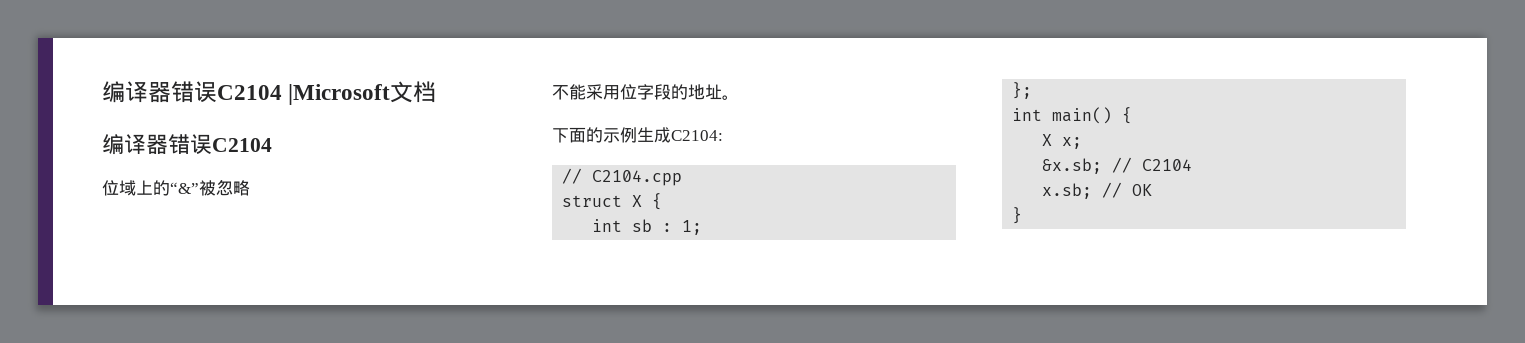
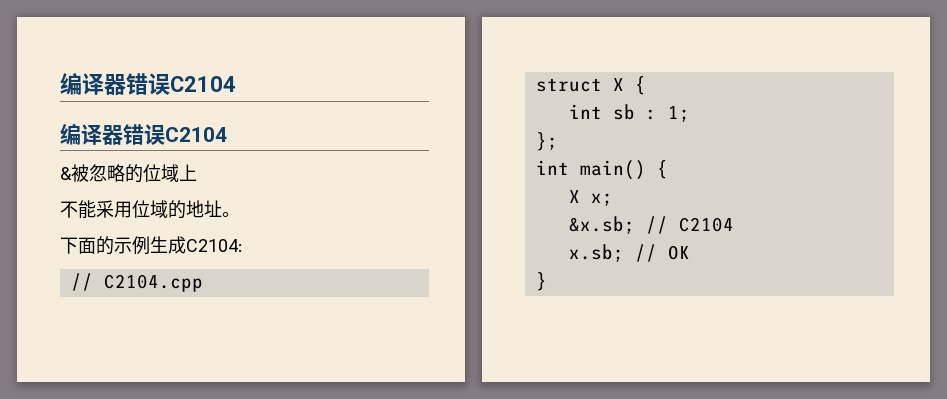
[102,81,437,105] [102,134,272,155] 编译器错误C2104 |Microsoft文档 // 编译器错误C2104 // -> [60,73,236,95] [60,123,227,145] [60,164,143,183] 编译器错误C2104 // 编译器错误C2104 // &被忽略的
[153,179,250,196] 的“&”被忽略 -> (197, 172) none
[637,84,671,100] 字段 -> [150,200,168,218] 域

